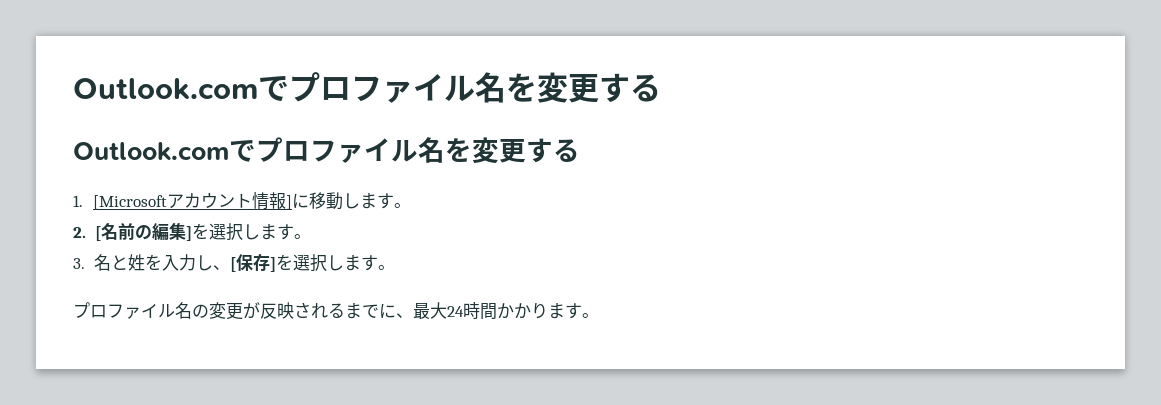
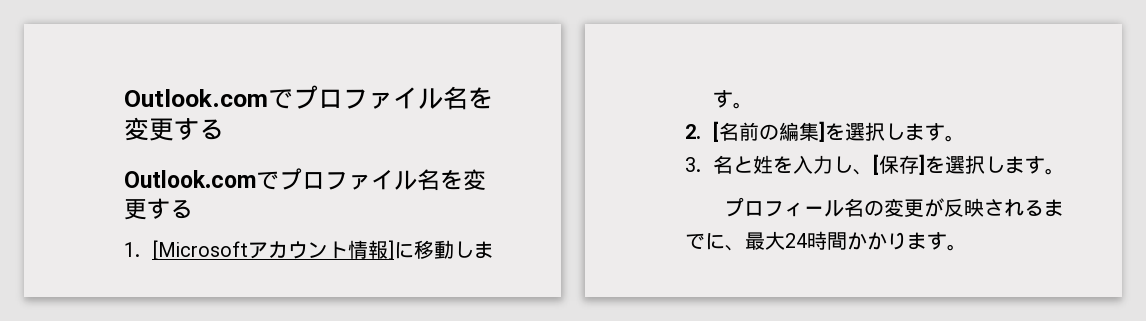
[124,304,158,319] ァイ -> [783,202,824,217] ィー

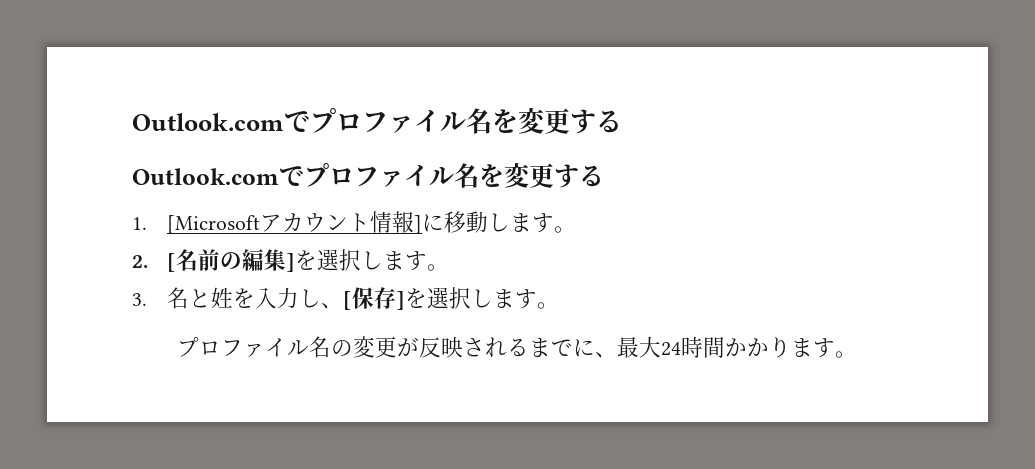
[783,202,824,217] ィー -> [243,338,288,358] ァイ

